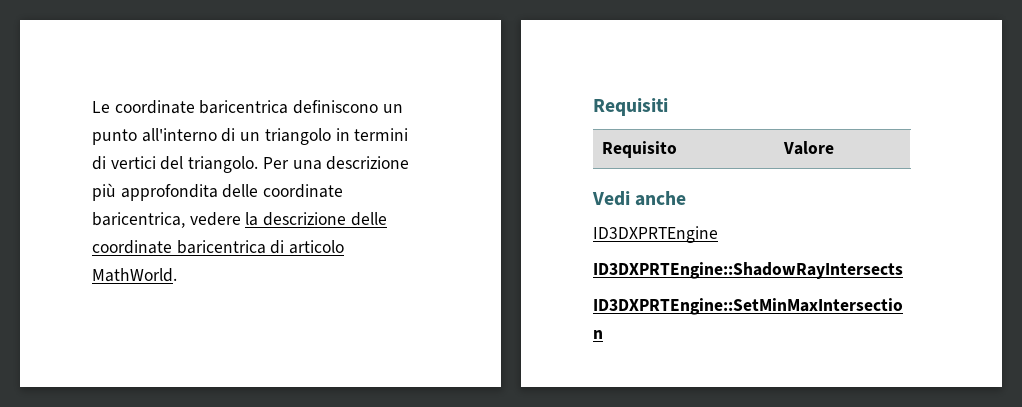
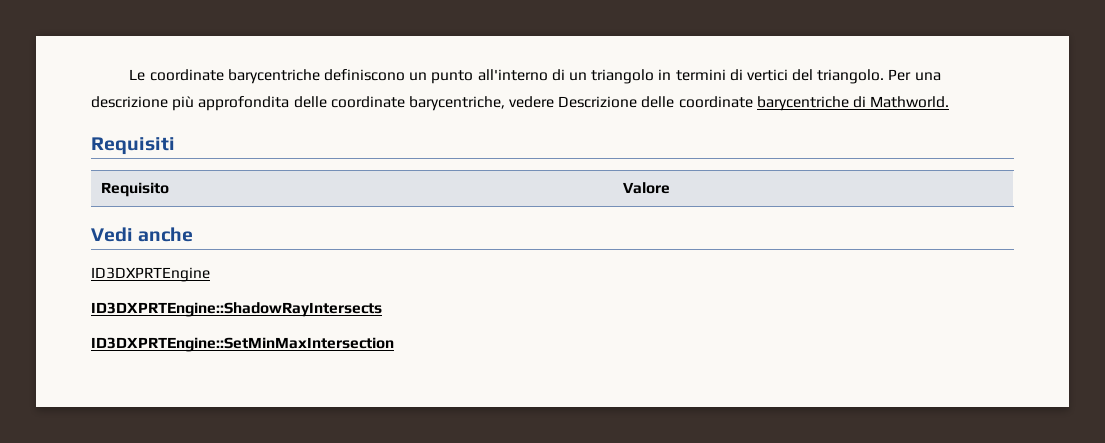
[199,100,289,114] baricentrica -> [227,69,320,84] barycentriche
[92,212,387,228] [92,240,345,254] [92,268,177,282] baricentrica, vedere la descrizione delle coordinate baricentrica di articolo MathWorld. -> [408,96,950,111] barycentriche, vedere Descrizione delle coordinate barycentriche di Mathworld.

